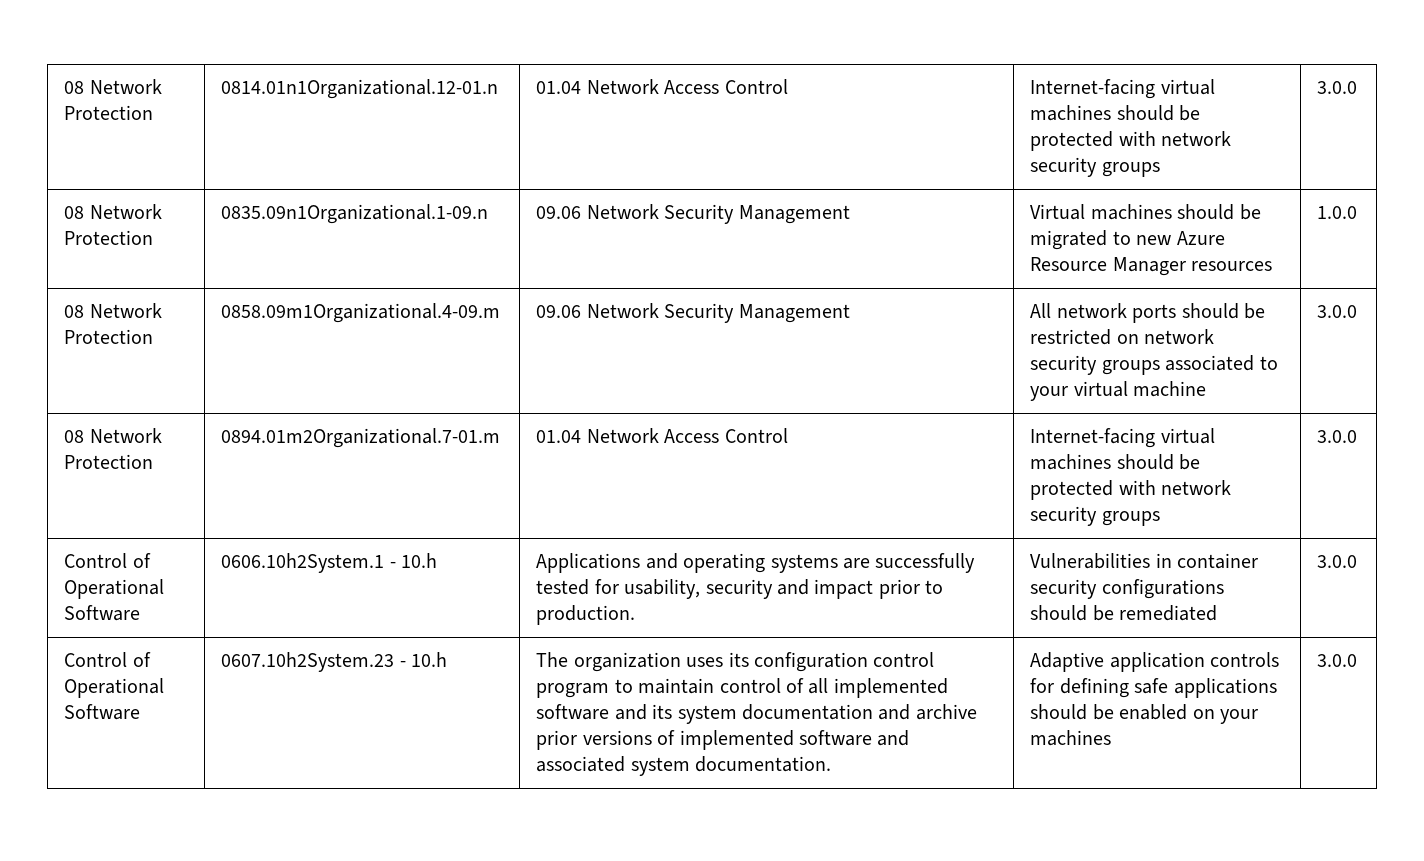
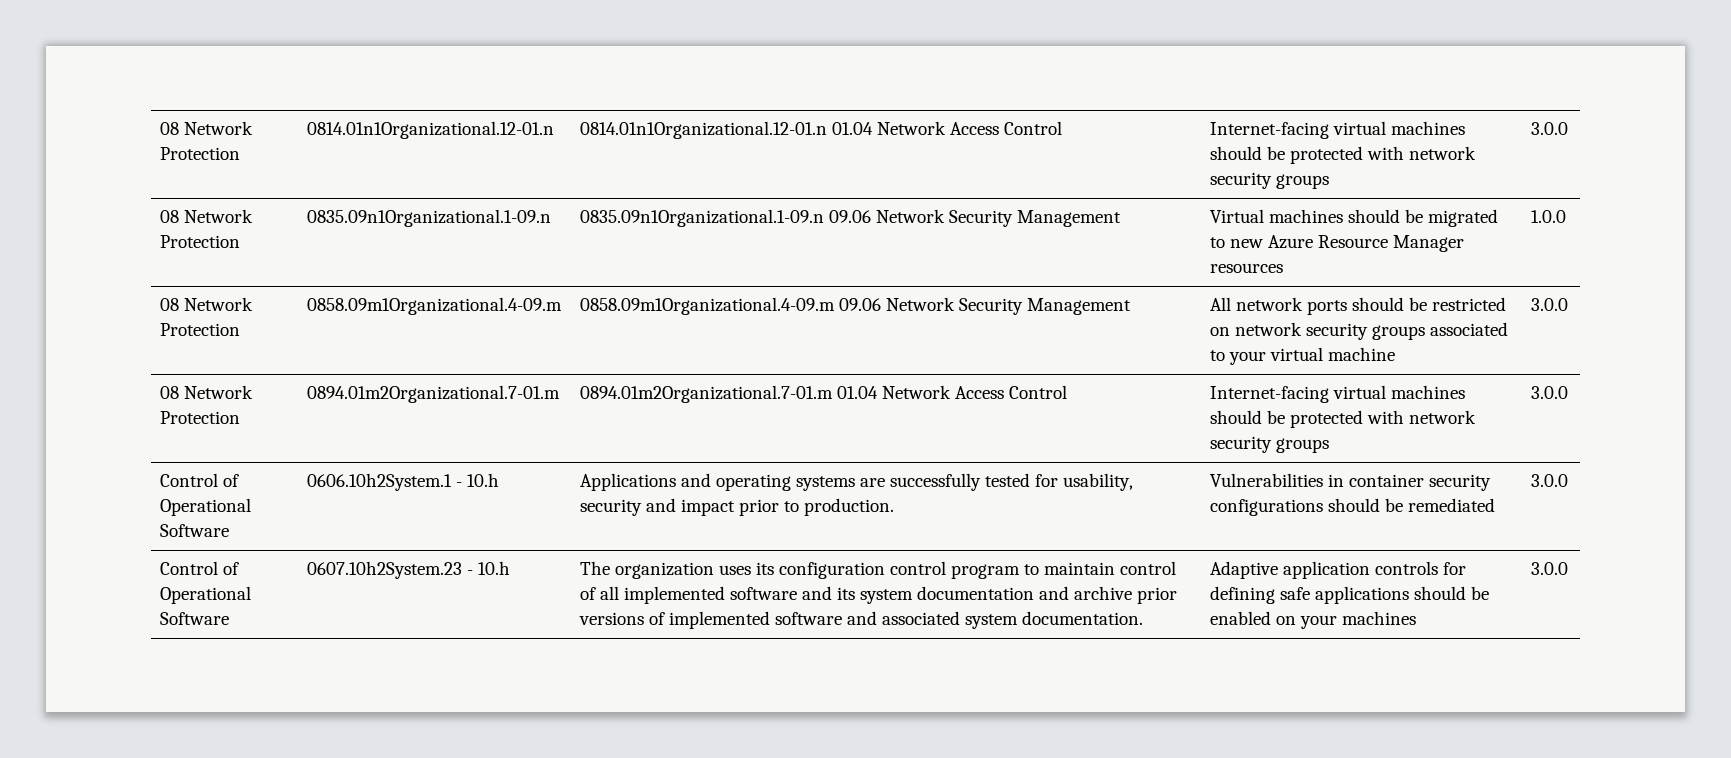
(499, 89) none -> [580,121,828,139] 0814.01n1Organizational.12-01.n
(489, 214) none -> [580,209,825,227] 0835.09n1Organizational.1-09.n
(501, 313) none -> [580,297,836,315] 0858.09m1Organizational.4-09.m
(501, 438) none -> [580,385,834,403] 0894.01m2Organizational.7-01.m

